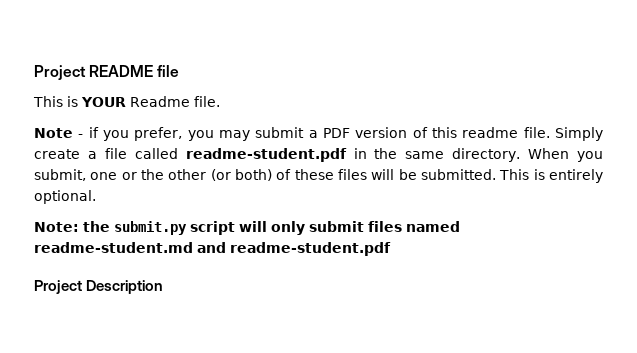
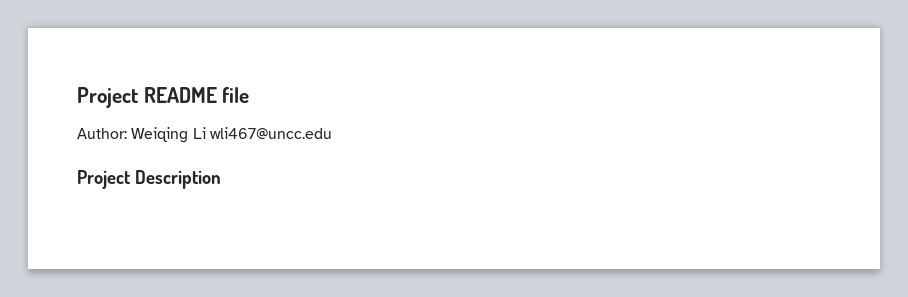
[33,96,220,107] [34,127,603,141] [34,148,603,162] [34,169,603,183] [34,190,96,204] [34,221,460,235] [34,242,391,256] This is YOUR Readme file. // Note - if you prefer, you may submit a PDF version of this readme file. Simply create a file called readme-student.pdf in the same directory. When you submit, one or the other (or both) of these files will be submitted. This is entirely optional. // Note: the submit.py script will only submit files named readme-student.md and readme-student.pdf -> [77,127,332,143] Author: Weiqing Li wli467@uncc.edu

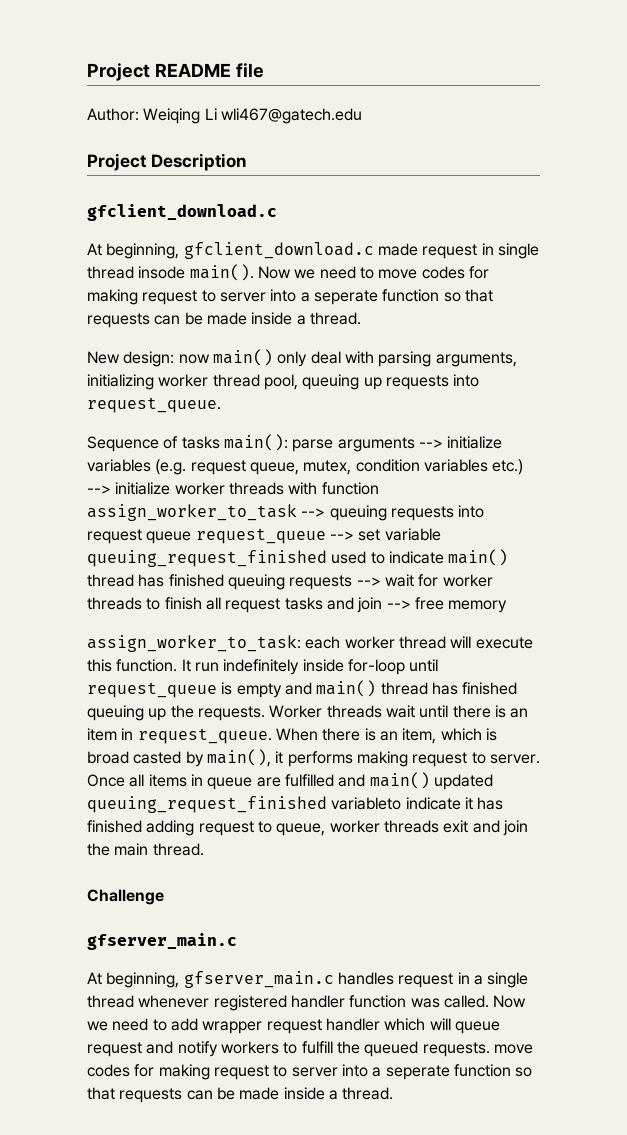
[209,127,332,139] wli467@uncc.edu -> [220,108,362,124] wli467@gatech.edu
(221, 179) none -> [87,204,277,221] [87,242,539,259] [87,264,489,281] [87,289,493,305] [87,312,361,328] [87,349,517,367] [87,374,480,390] [87,397,221,413] [87,434,503,452] [87,459,524,475] [87,482,379,495] [87,504,485,521] [87,528,441,544] [87,549,509,567] [87,574,493,590] [87,597,508,613] [87,635,533,652] [87,659,439,675] [87,680,518,698] [87,705,529,721] [87,728,497,744] [87,749,540,767] [87,772,493,790] [87,796,504,813] [87,820,528,836] [87,843,204,856] [87,889,164,905] [87,933,237,950] [87,971,529,988] [87,995,527,1011] [87,1018,500,1034] [87,1041,533,1057] [87,1064,533,1080] [87,1087,394,1103] // gfclient_download.c // At beginning, gfclient_download.c made request in single thread insode main(). Now we need to move codes for making request to server into a seperate function so that requests can be made inside a thread. // New design: now main() only deal with parsing arguments, initializing worker thread pool, queuing up requests into request_queue. // Sequence of tasks main(): parse arguments --> initialize variables (e.g. request queue, mutex, condition variables etc.) --> initialize worker threads with function assign_worker_to_task --> queuing requests into request queue request_queue --> set variable queuing_request_finished used to indicate main() thread has finished queuing requests --> wait for worker threads to finish all request tasks and join --> free memory // assign_worker_to_task: each worker thread will execute this function. It run indefinitely inside for-loop until request_queue is empty and main() thread has finished queuing up the requests. Worker threads wait until there is an item in request_queue. When there is an item, which is broad casted by main(), it performs making request to server. Once all items in queue are fulfilled and main() updated queuing_request_finished variableto indicate it has finished adding request to queue, worker threads exit and join the main thread. // Challenge // gfserver_main.c // At beginning, gfserver_main.c handles request in a single thread whenever registered handler function was called. Now we need to add wrapper request handler which will queue request and notify workers to fulfill the queued requests. move codes for making request to server into a seperate function so that requests can be made inside a thread.

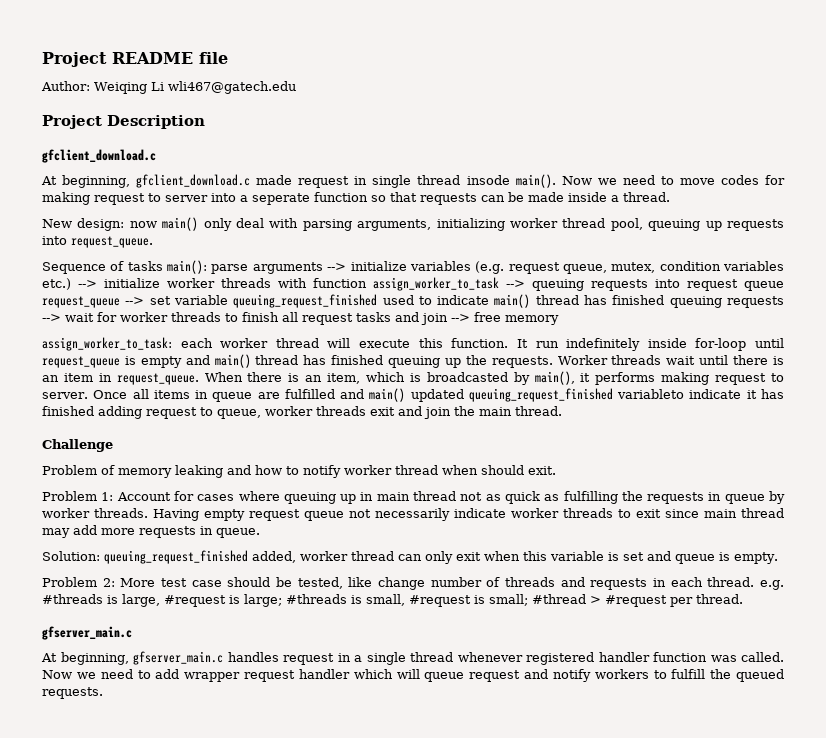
[87,751,182,764] broad casted -> [426,372,508,382] broadcasted
(164, 897) none -> [42,465,556,478] [42,491,785,504] [42,508,784,521] [42,525,260,538] [42,550,778,564] [42,577,784,590] [42,594,743,607] // Problem of memory leaking and how to notify worker thread when should exit. // Problem 1: Account for cases where queuing up in main thread not as quick as fulfilling the requests in queue by worker threads. Having empty request queue not necessarily indicate worker threads to exit since main thread may add more requests in queue. // Solution: queuing_request_finished added, worker thread can only exit when this variable is set and queue is empty. // Problem 2: More test case should be tested, like change number of threads and requests in each thread. e.g. #threads is large, #request is large; #threads is small, #request is small; #thread > #request per thread.
[493,1044,533,1054] [87,1064,533,1080] [87,1087,394,1103] move codes for making request to server into a seperate function so that requests can be made inside a thread. -> (103, 693) none

